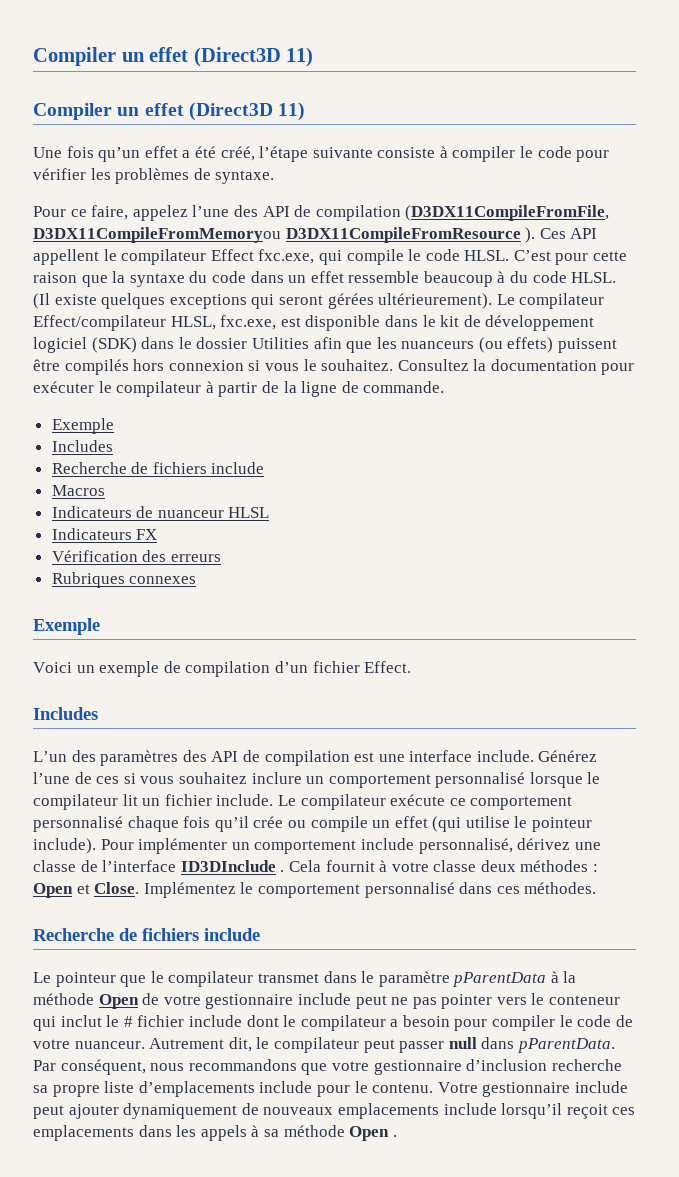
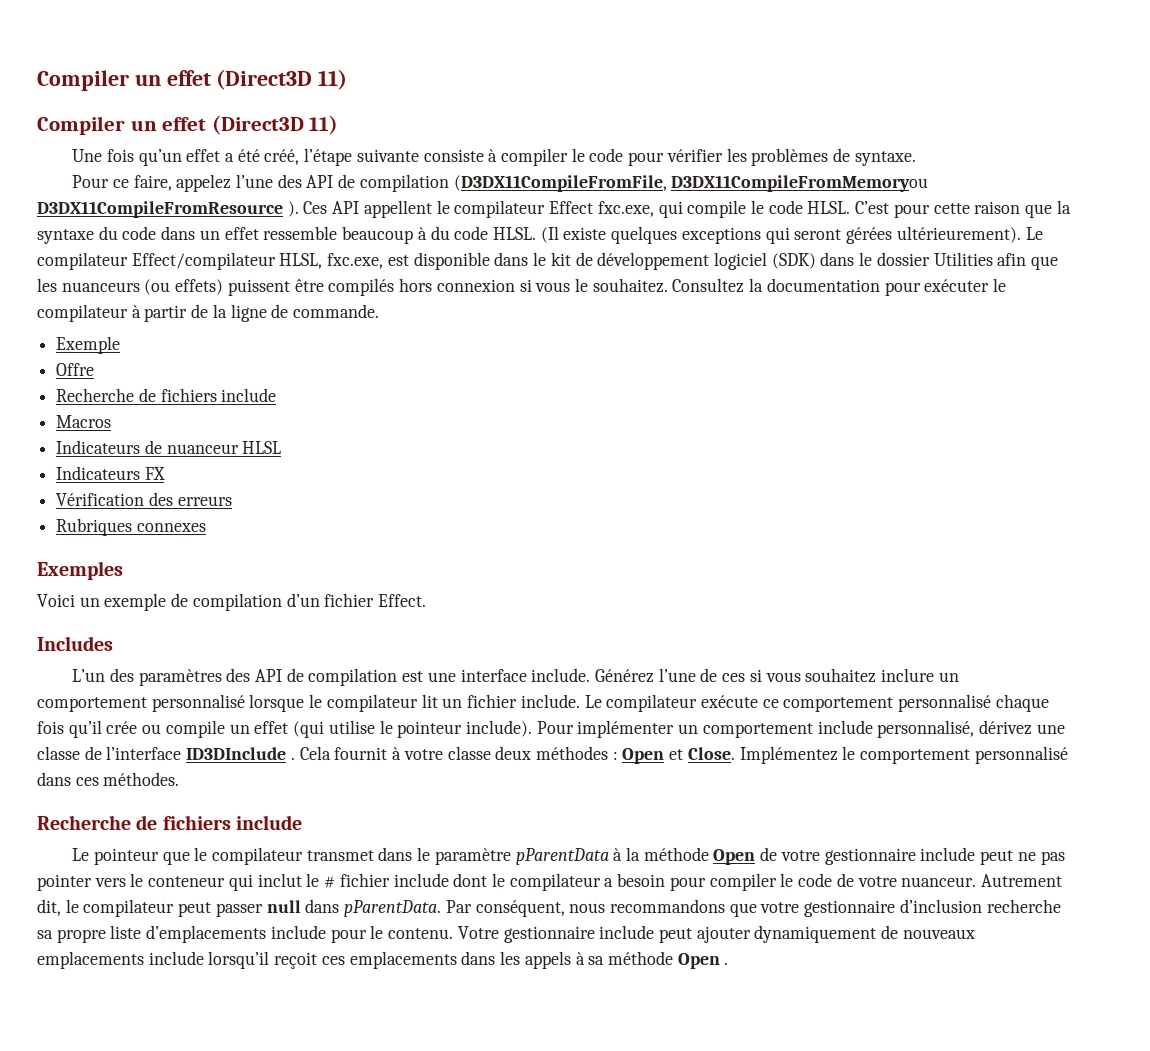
[51,440,113,452] Includes -> [56,363,95,376] Offre
[33,618,100,635] Exemple -> [37,561,123,580] Exemples

